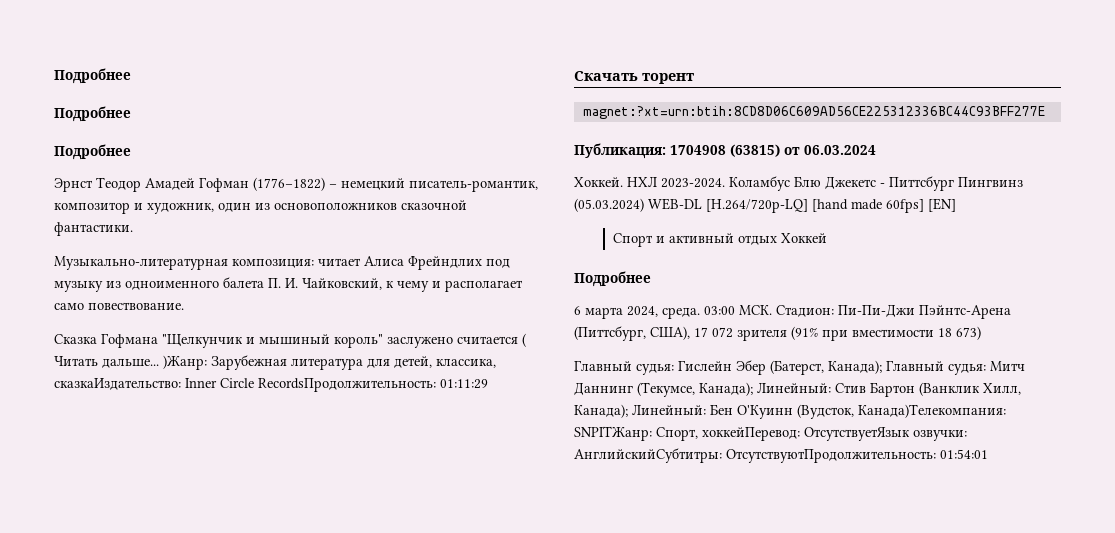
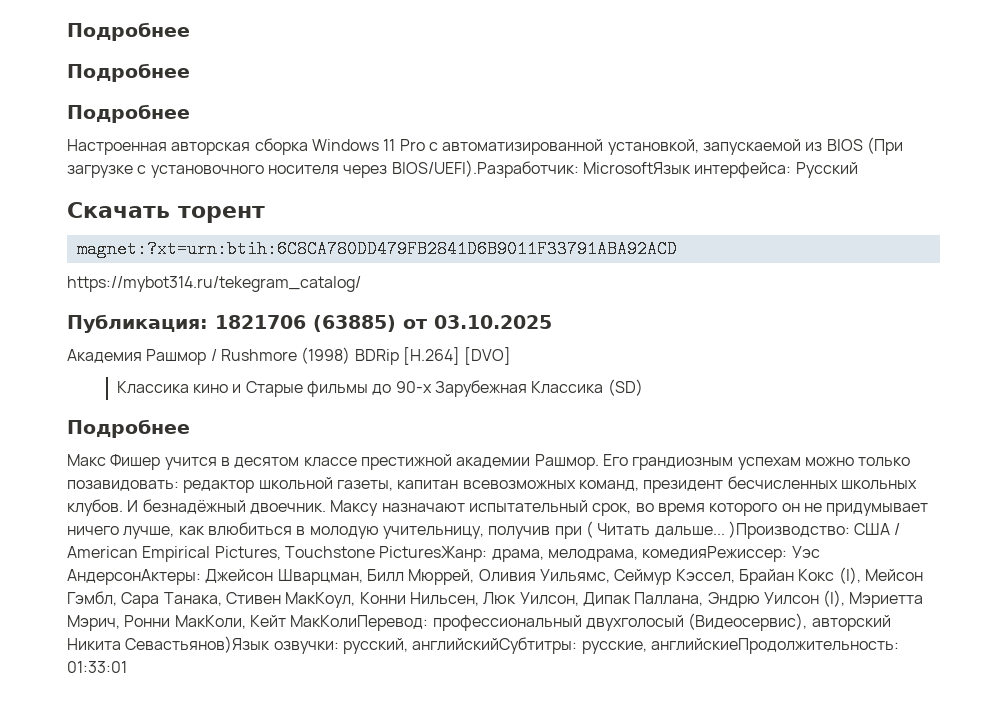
[54,177,538,192] [54,200,467,214] [54,222,133,236] [54,256,510,270] [54,277,523,292] [54,302,184,310] [54,333,526,348] [54,355,496,370] [54,378,488,392] Эрнст Теодор Амадей Гофман (1776–1822) – немецкий писатель-романтик, композитор и художник, один из основоположников сказочной фантастики. // Музыкально-литературная композиция: читает Алиса Фрейндлих под музыку из одноименного балета П. И. Чайковский, к чему и располагает само повествование. // Сказка Гофмана "Щелкунчик и мышиный король" заслужено считается ( Читать дальше... )Жанр: Зарубежная литература для детей, классика, сказкаИздательство: Inner Circle RecordsПродолжительность: 01:11:29 -> [67,137,903,155] [67,160,858,178] Настроенная авторская сборка Windows 11 Pro с автоматизированной установкой, запускаемой из BIOS (При загрузке с установочного носителя через BIOS/UEFI).Разработчик: MicrosoftЯзык интерфейса: Русский
[582,106,1045,119] magnet:?xt=urn:btih:8CD8D06C609AD56CE225312336BC44C93BFF277E -> [76,240,677,258] [67,276,361,292] magnet:?xt=urn:btih:6C8CA780DD479FB2841D6B9011F33791ABA92ACD // https://mybot314.ru/tekegram_catalog/
[670,144,876,157] [574,176,1023,191] [574,198,956,213] [613,233,828,247] [574,271,651,287] [574,304,1011,319] [574,326,981,341] [574,360,1025,375] [574,382,1021,397] [574,404,1006,419] [574,426,967,441] [574,448,988,463] 1704908 (63815) от 06.03.2024 // Хоккей. НХЛ 2023-2024. Коламбус Блю Джекетс - Питтсбург Пингвинз (05.03.2024) WEB-DL [H.264/720p-LQ] [hand made 60fps] [EN] // Спорт и активный отдых Хоккей // Подробнее // 6 марта 2024, среда. 03:00 МСК. Стадион: Пи-Пи-Джи Пэйнтс-Арена (Питтсбург, США), 17 072 зрителя (91% при вместимости 18 673) // Главный судья: Гислейн Эбер (Батерст, Канада); Главный судья: Митч Даннинг (Текумсе, Канада); Линейный: Стив Бартон (Ванклик Хилл, Канада); Линейный: Бен О'Куинн (Вудсток, Канада)Телекомпания: SNPITЖанр: Спорт, хоккейПеревод: ОтсутствуетЯзык озвучки: АнглийскийСубтитры: ОтсутствуютПродолжительность: 01:54:01 -> [215,315,552,332] [67,347,512,365] [116,379,643,397] [67,419,190,438] [67,454,911,470] [67,476,917,493] [67,499,929,516] [67,521,901,539] [67,546,820,562] [67,567,923,585] [67,590,924,608] [67,613,891,631] [67,636,899,654] [67,661,127,673] 1821706 (63885) от 03.10.2025 // Академия Рашмор / Rushmore (1998) BDRip [H.264] [DVO] // Классика кино и Старые фильмы до 90-х Зарубежная Классика (SD) // Подробнее // Макс Фишер учится в десятом классе престижной академии Рашмор. Его грандиозным успехам можно только позавидовать: редактор школьной газеты, капитан всевозможных команд, президент бесчисленных школьных клубов. И безнадёжный двоечник. Максу назначают испытательный срок, во время которого он не придумывает ничего лучше, как влюбиться в молодую учительницу, получив при ( Читать дальше... )Производство: США / American Empirical Pictures, Touchstone PicturesЖанр: драма, мелодрама, комедияРежиссер: Уэс АндерсонАктеры: Джейсон Шварцман, Билл Мюррей, Оливия Уильямс, Сеймур Кэссел, Брайан Кокс (I), Мейсон Гэмбл, Сара Танака, Стивен МакКоул, Конни Нильсен, Люк Уилсон, Дипак Паллана, Эндрю Уилсон (I), Мэриетта Мэрич, Ронни МакКоли, Кейт МакКолиПеревод: профессиональный двухголосый (Видеосервис), авторский Никита Севастьянов)Язык озвучки: русский, английскийСубтитры: русские, английскиеПродолжительность: 01:33:01

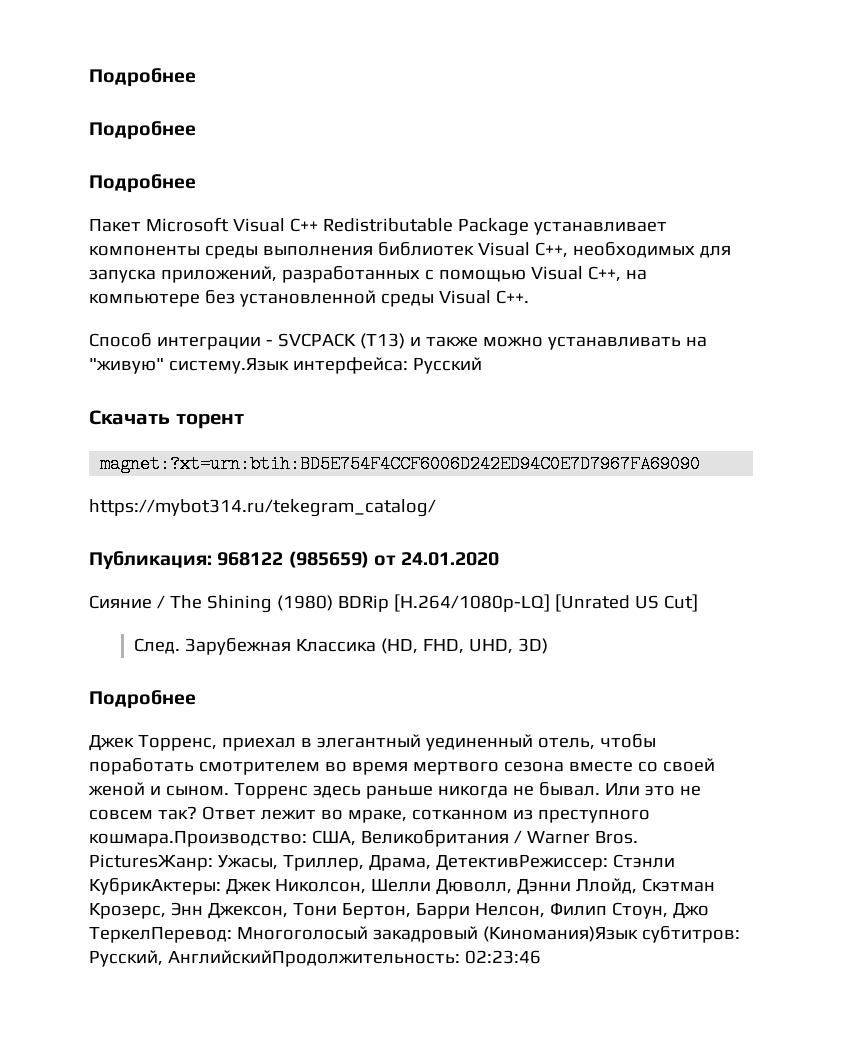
[67,137,903,155] [67,160,691,178] Настроенная авторская сборка Windows 11 Pro с автоматизированной установкой, запускаемой из BIOS (При загрузке с установочного носителя через BIOS/UEFI).Разработчик: MicrosoftЯзык -> [89,217,667,236] [89,242,731,259] [89,266,647,283] [89,290,529,307] [89,333,707,350] [89,358,289,374] Пакет Microsoft Visual C++ Redistributable Package устанавливает компоненты среды выполнения библиотек Visual C++, необходимых для запуска приложений, разработанных с помощью Visual C++, на компьютере без установленной среды Visual C++. // Способ интеграции - SVCPACK (T13) и также можно устанавливать на "живую" систему.Язык
[76,240,677,258] magnet:?xt=urn:btih:6C8CA780DD479FB2841D6B9011F33791ABA92ACD -> [100,455,701,473] magnet:?xt=urn:btih:BD5E754F4CCF6006D242ED94C0E7D7967FA69090
[215,315,552,332] [67,347,512,365] [116,379,643,397] [67,419,190,438] [67,454,911,470] [67,476,917,493] [67,499,929,516] [67,521,901,539] [67,546,820,562] [67,567,923,585] [67,590,924,608] [67,613,891,631] [67,636,899,654] [67,661,127,673] 1821706 (63885) от 03.10.2025 // Академия Рашмор / Rushmore (1998) BDRip [H.264] [DVO] // Классика кино и Старые фильмы до 90-х Зарубежная Классика (SD) // Подробнее // Макс Фишер учится в десятом классе престижной академии Рашмор. Его грандиозным успехам можно только позавидовать: редактор школьной газеты, капитан всевозможных команд, президент бесчисленных школьных клубов. И безнадёжный двоечник. Максу назначают испытательный срок, во время которого он не придумывает ничего лучше, как влюбиться в молодую учительницу, получив при ( Читать дальше... )Производство: США / American Empirical Pictures, Touchstone PicturesЖанр: драма, мелодрама, комедияРежиссер: Уэс АндерсонАктеры: Джейсон Шварцман, Билл Мюррей, Оливия Уильямс, Сеймур Кэссел, Брайан Кокс (I), Мейсон Гэмбл, Сара Танака, Стивен МакКоул, Конни Нильсен, Люк Уилсон, Дипак Паллана, Эндрю Уилсон (I), Мэриетта Мэрич, Ронни МакКоли, Кейт МакКолиПеревод: профессиональный двухголосый (Видеосервис), авторский Никита Севастьянов)Язык озвучки: русский, английскийСубтитры: русские, английскиеПродолжительность: 01:33:01 -> [217,551,500,568] [89,594,698,613] [134,638,549,655] [89,690,196,709] [89,734,656,751] [89,758,715,775] [88,782,701,799] [89,806,650,823] [89,830,638,847] [89,854,675,871] [89,878,715,895] [89,902,709,919] [89,926,740,943] [89,950,541,967] 968122 (985659) от 24.01.2020 // Сияние / The Shining (1980) BDRip [H.264/1080p-LQ] [Unrated US Cut] // След. Зарубежная Классика (HD, FHD, UHD, 3D) // Подробнее // Джек Торренс, приехал в элегантный уединенный отель, чтобы поработать смотрителем во время мертвого сезона вместе со своей женой и сыном. Торренс здесь раньше никогда не бывал. Или это не совсем так? Ответ лежит во мраке, сотканном из преступного кошмара.Производство: США, Великобритания / Warner Bros. PicturesЖанр: Ужасы, Триллер, Драма, ДетективРежиссер: Стэнли КубрикАктеры: Джек Николсон, Шелли Дюволл, Дэнни Ллойд, Скэтман Крозерс, Энн Джексон, Тони Бертон, Барри Нелсон, Филип Стоун, Джо ТеркелПеревод: Многоголосый закадровый (Киномания)Язык субтитров: Русский, АнглийскийПродолжительность: 02:23:46

